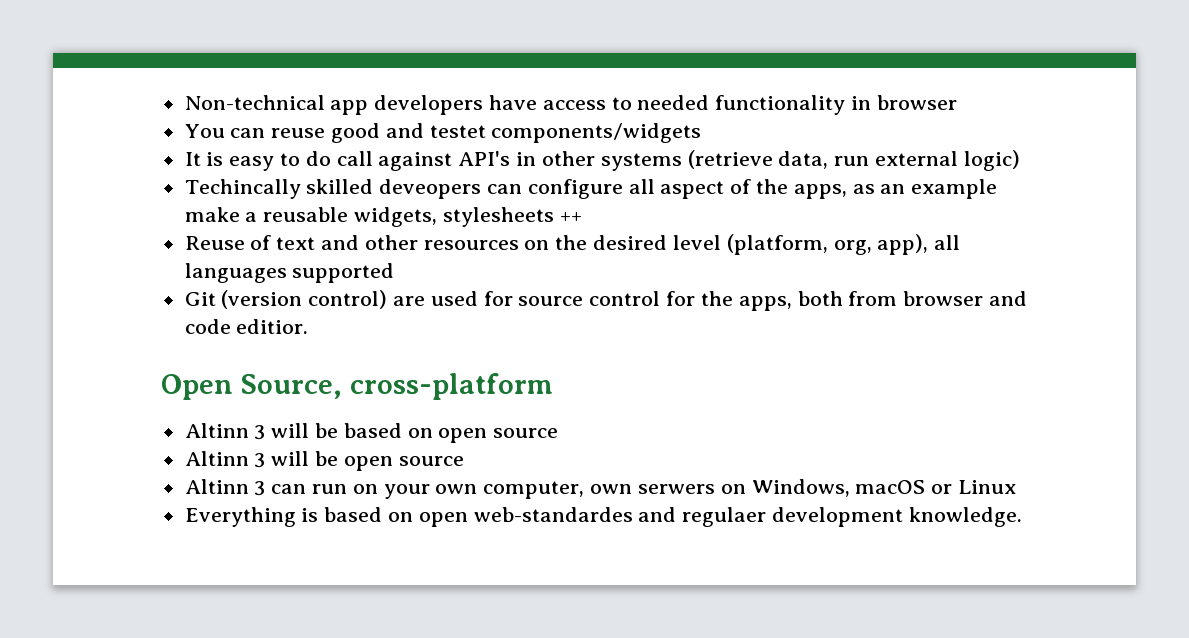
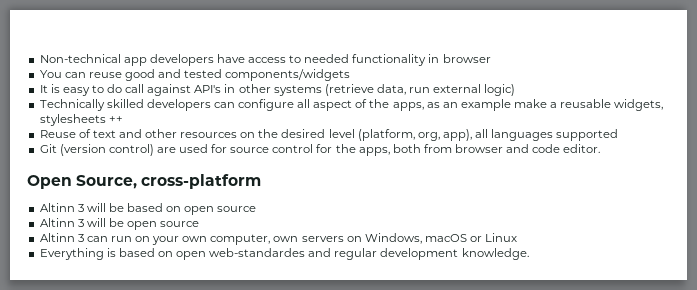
[429,125,486,138] testet -> [184,69,223,78] tested
[184,179,482,199] Techincally skilled deveopers -> [39,99,211,111] Technically skilled developers
[236,319,309,334] editior. -> [563,144,601,153] editor.
[637,484,715,494] serwers -> [301,236,344,242] servers
[682,507,767,527] regulaer -> [334,248,378,260] regular

